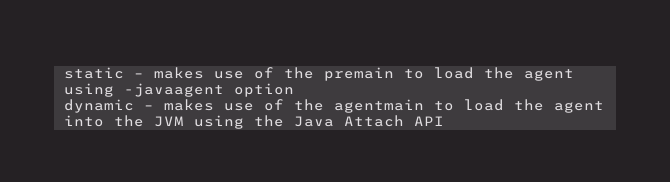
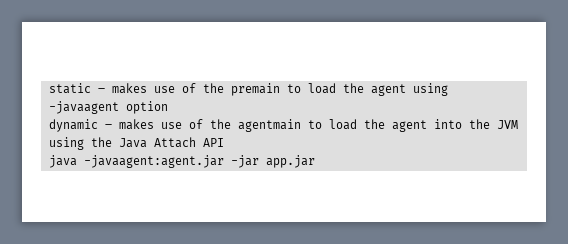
(444, 121) none -> [48,155,315,168] // java -javaagent:agent.jar -jar app.jar

